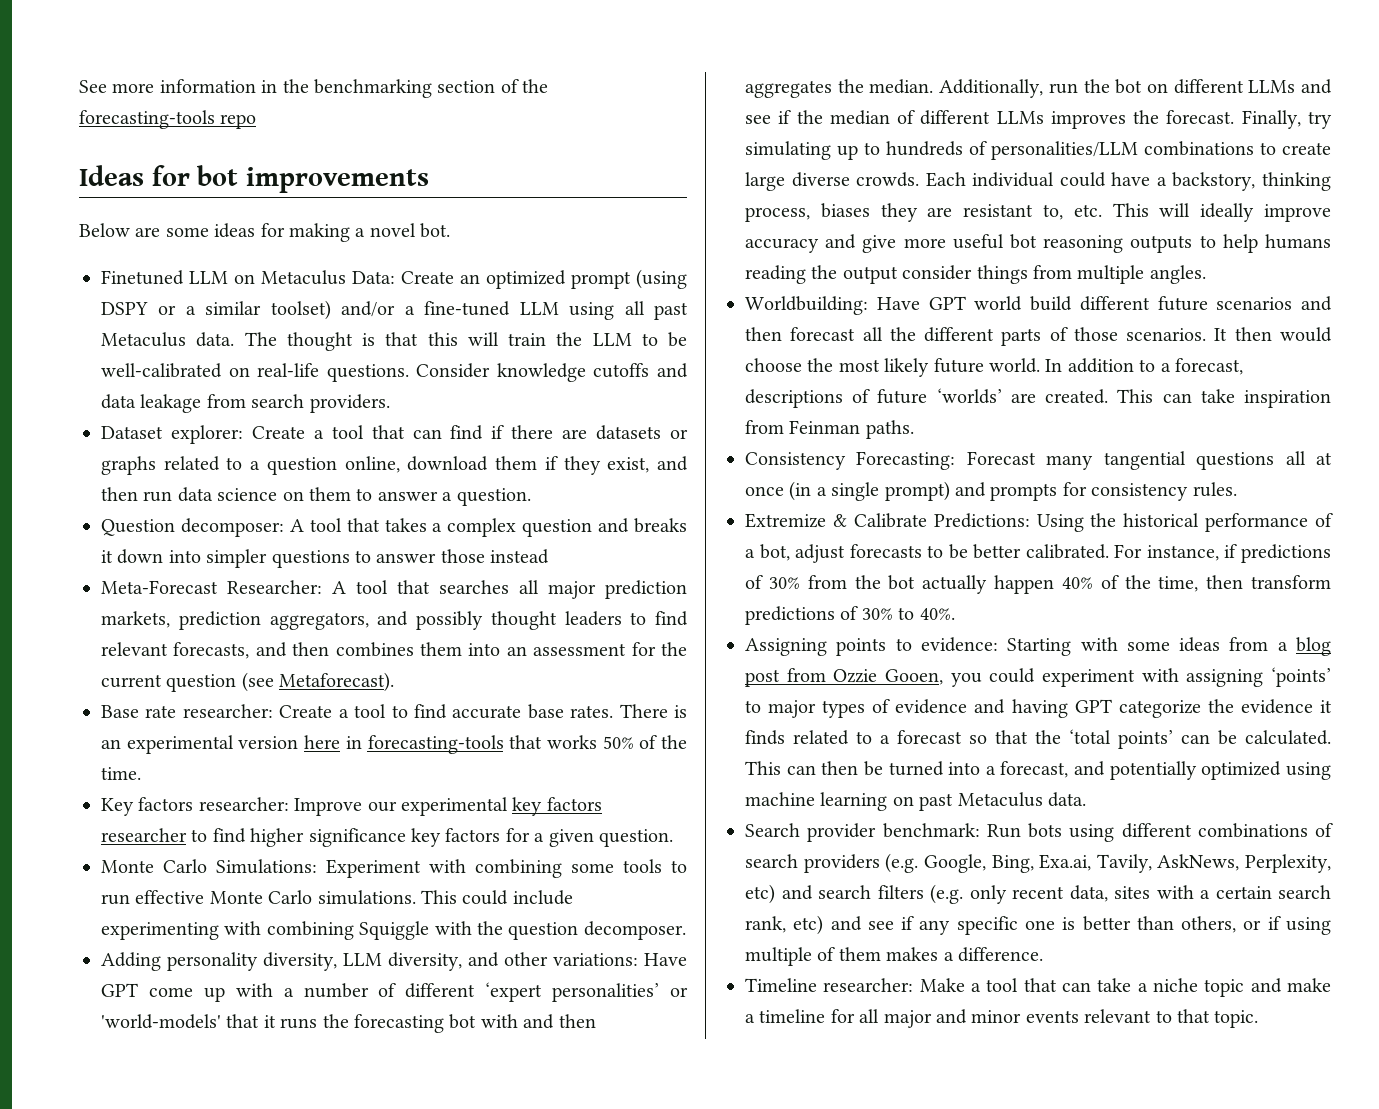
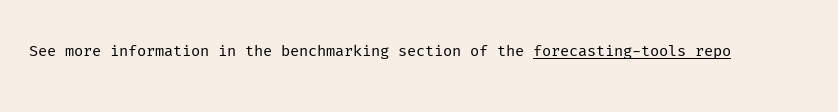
[79,165,429,193] [79,223,451,242] [101,269,687,289] [101,300,688,320] [101,332,687,351] [101,363,688,382] [101,394,390,413] [101,425,689,444] [101,456,689,475] [101,487,531,506] [101,518,687,537] [101,549,550,568] [101,580,687,599] [101,611,688,630] [101,642,687,659] [101,672,395,692] [101,704,687,719] [101,735,687,754] [101,767,141,780] [101,797,602,816] [101,828,673,847] [101,859,687,878] [101,890,573,905] [101,921,686,940] [101,952,687,971] [101,982,688,1002] [101,1014,596,1033] [745,79,1332,98] [745,110,1332,129] [745,141,1331,160] [745,172,1331,191] [745,203,1331,222] [745,234,1331,253] [745,265,1206,284] [745,296,1332,315] [745,327,1332,346] [745,358,1243,377] [745,388,1331,408] [745,420,914,439] [745,451,1332,470] [745,481,1237,501] [745,513,1333,532] [745,544,1331,563] [745,575,1331,594] [745,606,955,625] [745,637,1331,656] [745,667,1331,687] [745,699,1333,718] [745,729,1331,749] [745,761,1331,780] [745,792,1086,811] [745,823,1333,842] [745,853,1331,873] [745,884,1331,904] [745,915,1331,935] [745,947,1043,966] [745,978,1331,997] [745,1009,1259,1028] // Ideas for bot improvements // Below are some ideas for making a novel bot. // Finetuned LLM on Metaculus Data: Create an optimized prompt (using DSPY or a similar toolset) and/or a fine-tuned LLM using all past Metaculus data. The thought is that this will train the LLM to be well-calibrated on real-life questions. Consider knowledge cutoffs and data leakage from search providers. // Dataset explorer: Create a tool that can find if there are datasets or graphs related to a question online, download them if they exist, and then run data science on them to answer a question. // Question decomposer: A tool that takes a complex question and breaks it down into simpler questions to answer those instead // Meta-Forecast Researcher: A tool that searches all major prediction markets, prediction aggregators, and possibly thought leaders to find relevant forecasts, and then combines them into an assessment for the current question (see Metaforecast). // Base rate researcher: Create a tool to find accurate base rates. There is an experimental version here in forecasting-tools that works 50% of the time. // Key factors researcher: Improve our experimental key factors researcher to find higher significance key factors for a given question. // Monte Carlo Simulations: Experiment with combining some tools to run effective Monte Carlo simulations. This could include experimenting with combining Squiggle with the question decomposer. // Adding personality diversity, LLM diversity, and other variations: Have GPT come up with a number of different ‘expert personalities’ or 'world-models' that it runs the forecasting bot with and then aggregates the median. Additionally, run the bot on different LLMs and see if the median of different LLMs improves the forecast. Finally, try simulating up to hundreds of personalities/LLM combinations to create large diverse crowds. Each individual could have a backstory, thinking process, biases they are resistant to, etc. This will ideally improve accuracy and give more useful bot reasoning outputs to help humans reading the output consider things from multiple angles. // Worldbuilding: Have GPT world build different future scenarios and then forecast all the different parts of those scenarios. It then would choose the most likely future world. In addition to a forecast, descriptions of future ‘worlds’ are created. This can take inspiration from Feinman paths. // Consistency Forecasting: Forecast many tangential questions all at once (in a single prompt) and prompts for consistency rules. // Extremize & Calibrate Predictions: Using the historical performance of a bot, adjust forecasts to be better calibrated. For instance, if predictions of 30% from the bot actually happen 40% of the time, then transform predictions of 30% to 40%. // Assigning points to evidence: Starting with some ideas from a blog post from Ozzie Gooen, you could experiment with assigning ‘points’ to major types of evidence and having GPT categorize the evidence it finds related to a forecast so that the ‘total points’ can be calculated. This can then be turned into a forecast, and potentially optimized using machine learning on past Metaculus data. // Search provider benchmark: Run bots using different combinations of search providers (e.g. Google, Bing, Exa.ai, Tavily, AskNews, Perplexity, etc) and search filters (e.g. only recent data, sites with a certain search rank, etc) and see if any specific one is better than others, or if using multiple of them makes a difference. // Timeline researcher: Make a tool that can take a niche topic and make a timeline for all major and minor events relevant to that topic. -> (731, 54) none

